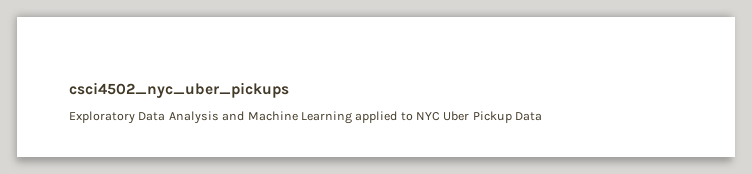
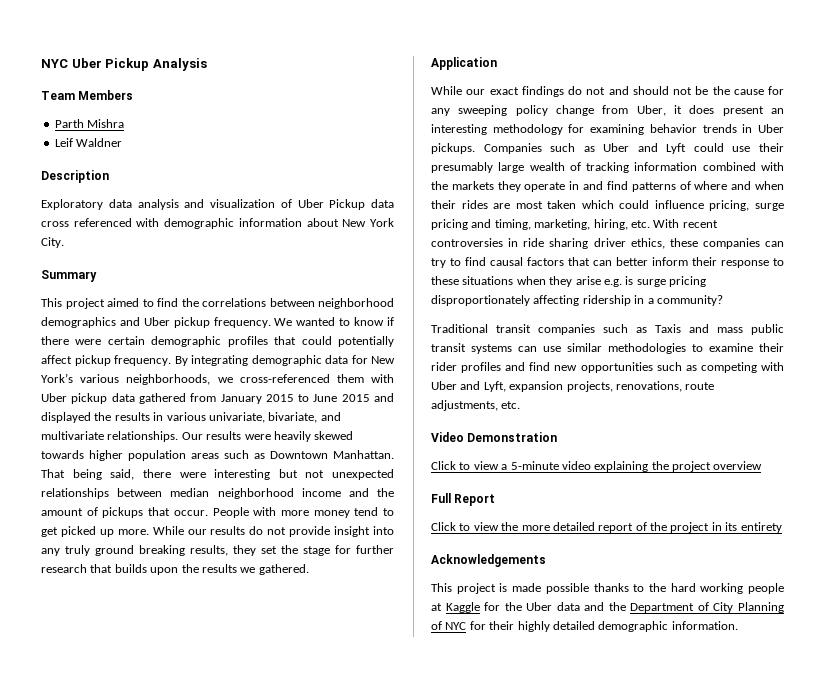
[69,82,289,98] [69,111,543,124] csci4502_nyc_uber_pickups // Exploratory Data Analysis and Machine Learning applied to NYC Uber Pickup Data -> [41,58,207,71] [41,90,134,100] [54,119,125,128] [54,138,123,147] [41,170,109,183] [41,199,394,210] [41,218,395,229] [41,237,64,248] [41,270,97,282] [41,298,394,309] [41,317,395,328] [41,336,394,347] [41,355,395,366] [41,373,394,385] [41,393,395,404] [41,412,341,423] [41,431,354,442] [41,450,394,461] [41,469,394,480] [41,488,395,499] [41,507,394,518] [41,526,394,537] [41,545,394,556] [41,564,309,575] [431,57,497,70] [431,86,784,97] [431,105,784,116] [431,124,784,135] [431,143,784,154] [431,162,784,173] [431,181,784,192] [431,200,784,211] [431,219,718,230] [431,238,784,249] [431,257,784,268] [431,276,706,287] [431,295,723,306] [431,324,784,335] [431,343,784,354] [431,362,784,373] [431,381,715,392] [431,400,521,411] [431,432,558,442] [431,461,763,472] [431,493,496,506] [431,522,782,533] [431,554,546,567] [431,583,784,594] [431,602,784,613] [431,621,738,632] NYC Uber Pickup Analysis // Team Members // Parth Mishra // Leif Waldner // Description // Exploratory data analysis and visualization of Uber Pickup data cross referenced with demographic information about New York City. // Summary // This project aimed to find the correlations between neighborhood demographics and Uber pickup frequency. We wanted to know if there were certain demographic profiles that could potentially affect pickup frequency. By integrating demographic data for New York’s various neighborhoods, we cross-referenced them with Uber pickup data gathered from January 2015 to June 2015 and displayed the results in various univariate, bivariate, and multivariate relationships. Our results were heavily skewed towards higher population areas such as Downtown Manhattan. That being said, there were interesting but not unexpected relationships between median neighborhood income and the amount of pickups that occur. People with more money tend to get picked up more. While our results do not provide insight into any truly ground breaking results, they set the stage for further research that builds upon the results we gathered. // Application // While our exact findings do not and should not be the cause for any sweeping policy change from Uber, it does present an interesting methodology for examining behavior trends in Uber pickups. Companies such as Uber and Lyft could use their presumably large wealth of tracking information combined with the markets they operate in and find patterns of where and when their rides are most taken which could influence pricing, surge pricing and timing, marketing, hiring, etc. With recent controversies in ride sharing driver ethics, these companies can try to find causal factors that can better inform their response to these situations when they arise e.g. is surge pricing disproportionately affecting ridership in a community? // Traditional transit companies such as Taxis and mass public transit systems can use similar methodologies to examine their rider profiles and find new opportunities such as competing with Uber and Lyft, expansion projects, renovations, route adjustments, etc. // Video Demonstration // Click to view a 5-minute video explaining the project overview // Full Report // Click to view the more detailed report of the project in its entirety // Acknowledgements // This project is made possible thanks to the hard working people at Kaggle for the Uber data and the Department of City Planning of NYC for their highly detailed demographic information.

